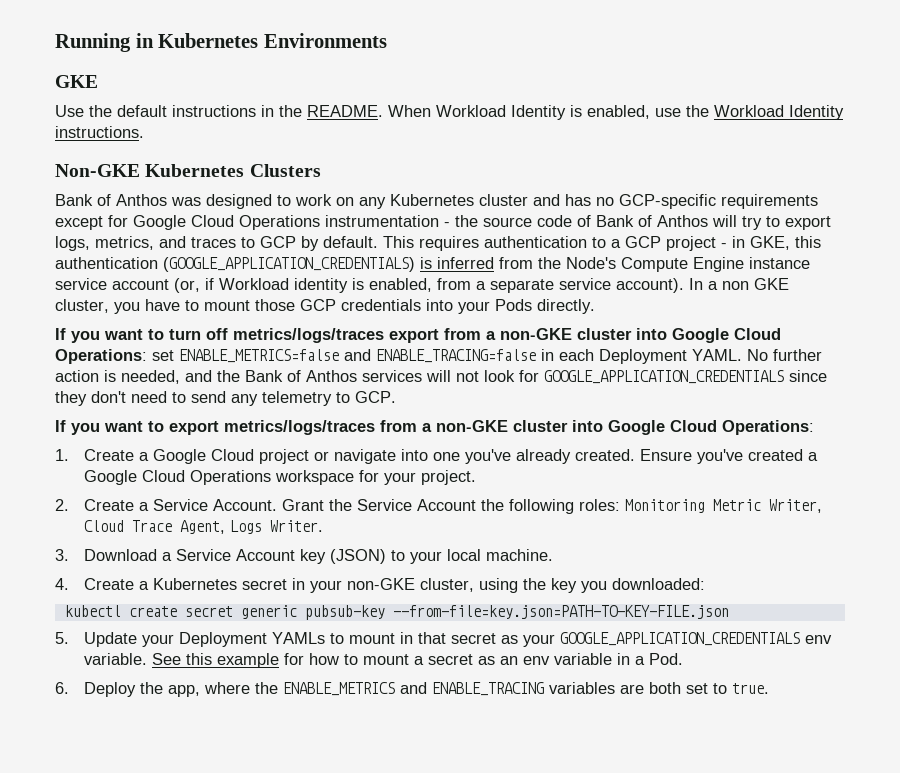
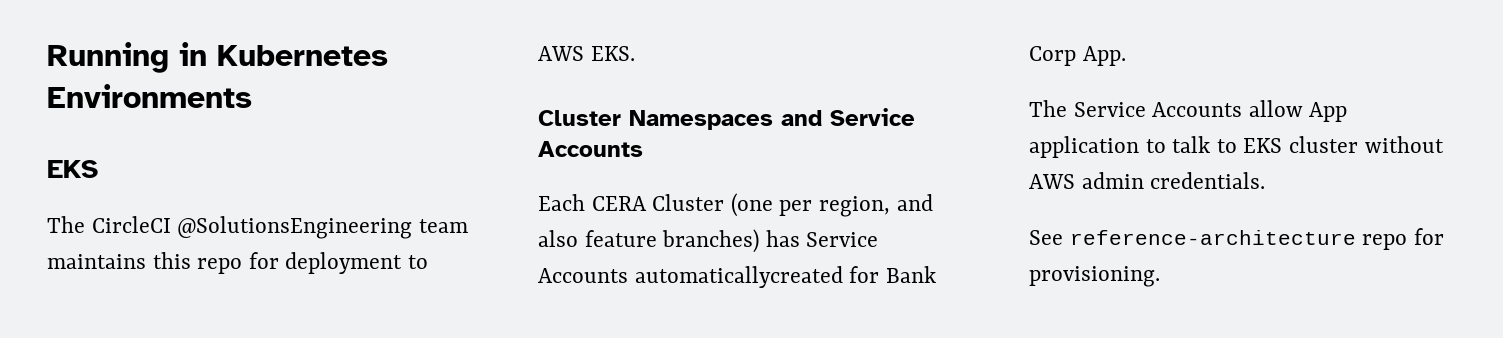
[55,75,98,88] [55,105,844,120] [55,126,144,138] [55,164,321,177] [55,194,818,209] [55,215,831,230] [55,236,821,251] [55,257,810,272] [55,278,789,293] [55,299,595,314] [55,328,781,343] [55,349,822,364] [55,370,827,384] [55,391,396,406] [55,420,814,435] [55,449,819,464] [84,470,477,485] [55,499,823,514] [84,520,324,534] [55,549,554,564] [55,578,706,593] [64,605,729,620] [55,632,833,647] [84,653,684,668] [55,682,770,697] GKE // Use the default instructions in the README. When Workload Identity is enabled, use the Workload Identity instructions. // Non-GKE Kubernetes Clusters // Bank of Anthos was designed to work on any Kubernetes cluster and has no GCP-specific requirements except for Google Cloud Operations instrumentation - the source code of Bank of Anthos will try to export logs, metrics, and traces to GCP by default. This requires authentication to a GCP project - in GKE, this authentication (GOOGLE_APPLICATION_CREDENTIALS) is inferred from the Node's Compute Engine instance service account (or, if Workload identity is enabled, from a separate service account). In a non GKE cluster, you have to mount those GCP credentials into your Pods directly. // If you want to turn off metrics/logs/traces export from a non-GKE cluster into Google Cloud Operations: set ENABLE_METRICS=false and ENABLE_TRACING=false in each Deployment YAML. No further action is needed, and the Bank of Anthos services will not look for GOOGLE_APPLICATION_CREDENTIALS since they don't need to send any telemetry to GCP. // If you want to export metrics/logs/traces from a non-GKE cluster into Google Cloud Operations: // 1. Create a Google Cloud project or navigate into one you've already created. Ensure you've created a Google Cloud Operations workspace for your project. // 2. Create a Service Account. Grant the Service Account the following roles: Monitoring Metric Writer, Cloud Trace Agent, Logs Writer. // 3. Download a Service Account key (JSON) to your local machine. // 4. Create a Kubernetes secret in your non-GKE cluster, using the key you downloaded: // kubectl create secret generic pubsub-key --from-file=key.json=PATH-TO-KEY-FILE.json // 5. Update your Deployment YAMLs to mount in that secret as your GOOGLE_APPLICATION_CREDENTIALS env variable. See this example for how to mount a secret as an env variable in a Pod. // 6. Deploy the app, where the ENABLE_METRICS and ENABLE_TRACING variables are both set to true. -> [47,160,98,178] [47,216,468,239] [47,252,429,274] [538,46,635,61] [538,108,915,130] [538,141,643,157] [538,193,933,217] [538,229,879,253] [538,266,936,288] [1029,46,1126,66] [1029,100,1348,122] [1029,136,1444,158] [1029,172,1266,189] [1029,228,1444,250] [1029,266,1160,287] EKS // The CircleCI @SolutionsEngineering team maintains this repo for deployment to AWS EKS. // Cluster Namespaces and Service Accounts // Each CERA Cluster (one per region, and also feature branches) has Service Accounts automaticallycreated for Bank Corp App. // The Service Accounts allow App application to talk to EKS cluster without AWS admin credentials. // See reference-architecture repo for provisioning.

